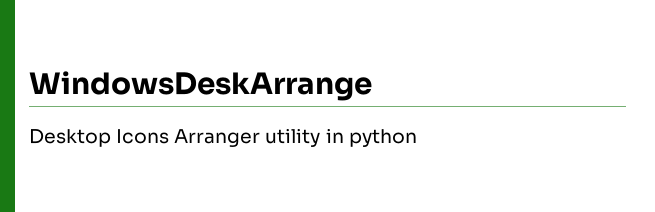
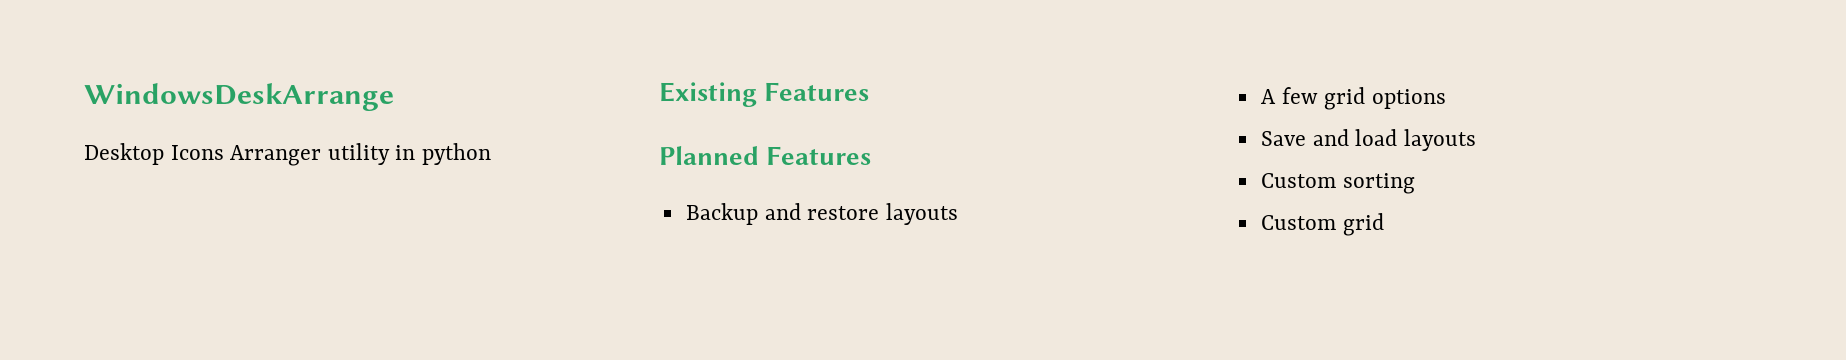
(417, 138) none -> [659,82,870,107] [659,146,872,165] [685,203,958,225] [1260,87,1446,110] [1260,129,1476,151] [1260,173,1415,194] [1260,213,1384,236] // Existing Features // Planned Features // Backup and restore layouts // A few grid options // Save and load layouts // Custom sorting // Custom grid

